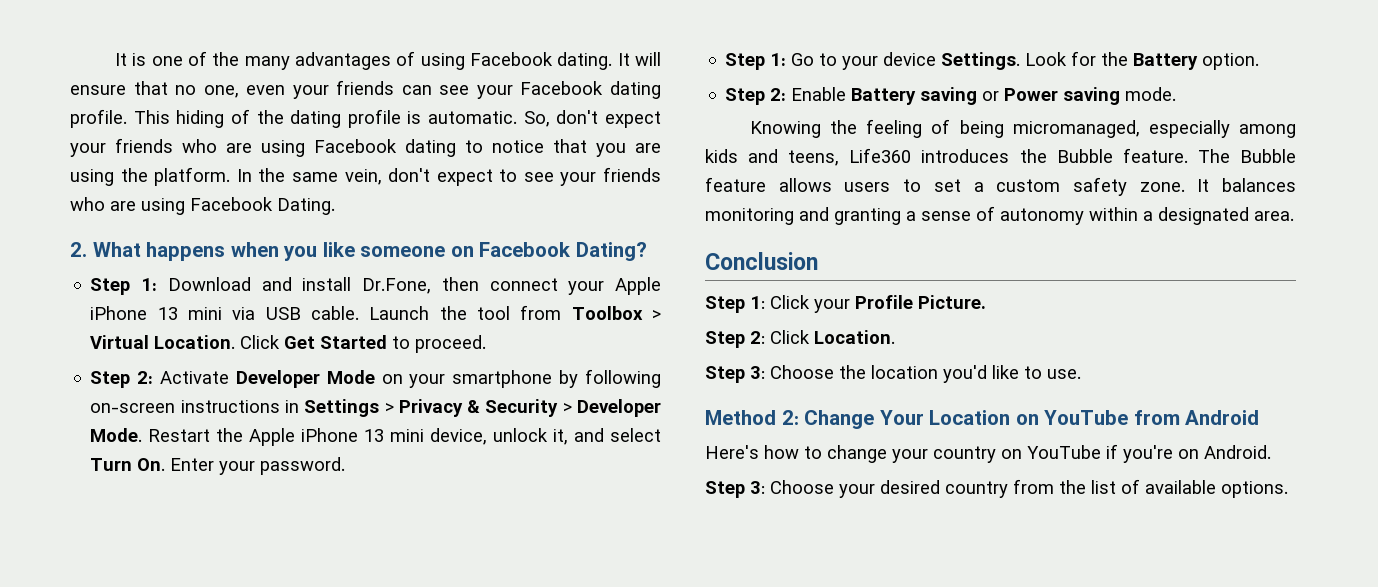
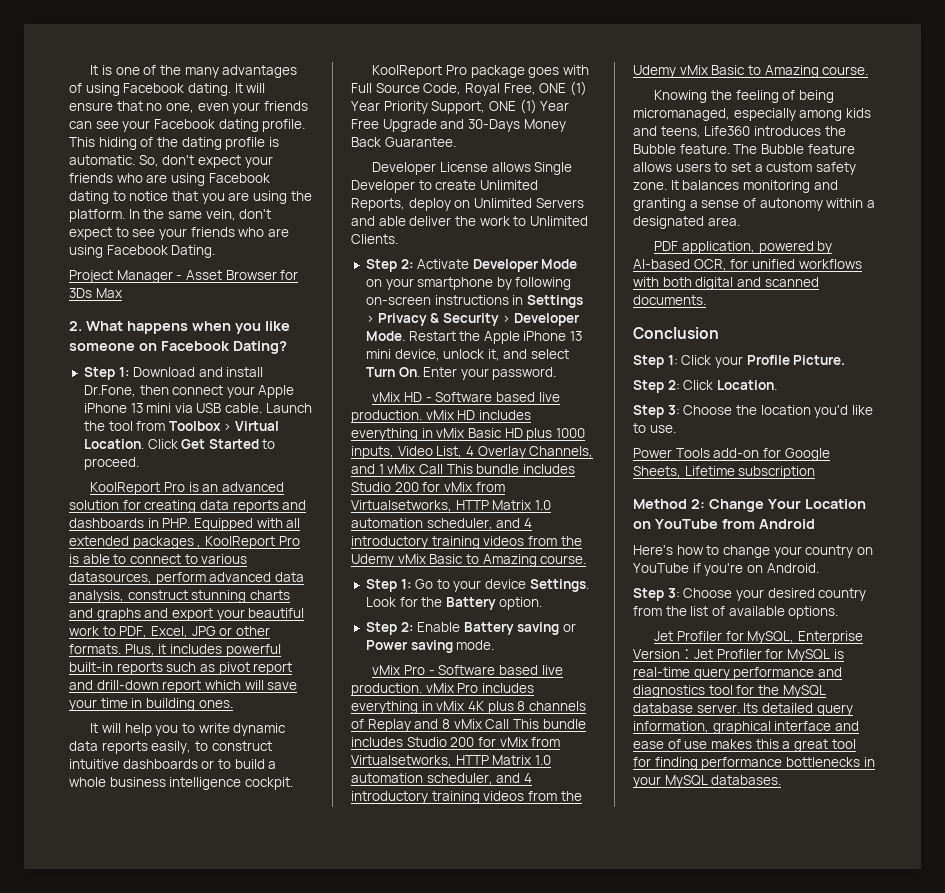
(335, 206) none -> [69,270,299,283] [69,288,122,298] // Project Manager - Asset Browser for 3Ds Max
(487, 344) none -> [90,482,284,495] [69,500,307,513] [69,518,301,531] [69,536,300,549] [69,554,248,564] [69,572,304,585] [69,590,290,603] [69,608,305,621] [69,626,270,638] [69,644,281,657] [69,662,293,675] [69,680,298,693] [69,698,233,711] [90,723,287,736] [69,741,272,754] [69,759,277,769] [69,777,293,790] [372,65,589,78] [351,81,587,96] [351,99,570,114] [351,119,566,132] [351,137,456,147] [372,162,573,175] [351,180,538,193] [351,198,584,211] [351,216,588,226] [351,234,398,244] // KoolReport Pro is an advanced solution for creating data reports and dashboards in PHP. Equipped with all extended packages , KoolReport Pro is able to connect to various datasources, perform advanced data analysis, construct stunning charts and graphs and export your beautiful work to PDF, Excel, JPG or other formats. Plus, it includes powerful built-in reports such as pivot report and drill-down report which will save your time in building ones. // It will help you to write dynamic data reports easily, to construct intuitive dashboards or to build a whole business intelligence cockpit. // KoolReport Pro package goes with Full Source Code, Royal Free, ONE (1) Year Priority Support, ONE (1) Year Free Upgrade and 30-Days Money Back Guarantee. // Developer License allows Single Developer to create Unlimited Reports, deploy on Unlimited Servers and able deliver the work to Unlimited Clients.
(346, 466) none -> [372,392,560,402] [351,410,531,423] [351,428,585,441] [351,446,594,459] [351,464,575,474] [351,482,505,492] [351,500,551,512] [351,518,532,530] [351,536,582,549] [351,554,587,567] // vMix HD - Software based live production. vMix HD includes everything in vMix Basic HD plus 1000 inputs, Video List, 4 Overlay Channels, and 1 vMix Call This bundle includes Studio 200 for vMix from Virtualsetworks, HTTP Matrix 1.0 automation scheduler, and 4 introductory training videos from the Udemy vMix Basic to Amazing course.
(1177, 94) none -> [372,665,563,675] [351,683,534,696] [351,701,586,714] [351,719,586,732] [351,737,561,747] [351,755,551,767] [351,773,532,785] [351,791,582,804] [633,65,869,78] // vMix Pro - Software based live production. vMix Pro includes everything in vMix 4K plus 8 channels of Replay and 8 vMix Call This bundle includes Studio 200 for vMix from Virtualsetworks, HTTP Matrix 1.0 automation scheduler, and 4 introductory training videos from the Udemy vMix Basic to Amazing course.
(1294, 216) none -> [654,241,833,254] [633,259,862,271] [633,277,819,290] [633,295,706,305] // PDF application, powered by AI-based OCR, for unified workflows with both digital and scanned documents.
(1081, 374) none -> [633,448,830,461] [633,466,816,479] // Power Tools add-on for Google Sheets, Lifetime subscription
(1288, 489) none -> [654,631,863,644] [633,649,844,662] [633,667,842,680] [633,685,826,698] [633,703,853,716] [633,721,859,734] [633,739,856,752] [633,757,875,770] [633,775,782,788] // Jet Profiler for MySQL, Enterprise Version：Jet Profiler for MySQL is real-time query performance and diagnostics tool for the MySQL database server. Its detailed query information, graphical interface and ease of use makes this a great tool for finding performance bottlenecks in your MySQL databases.

